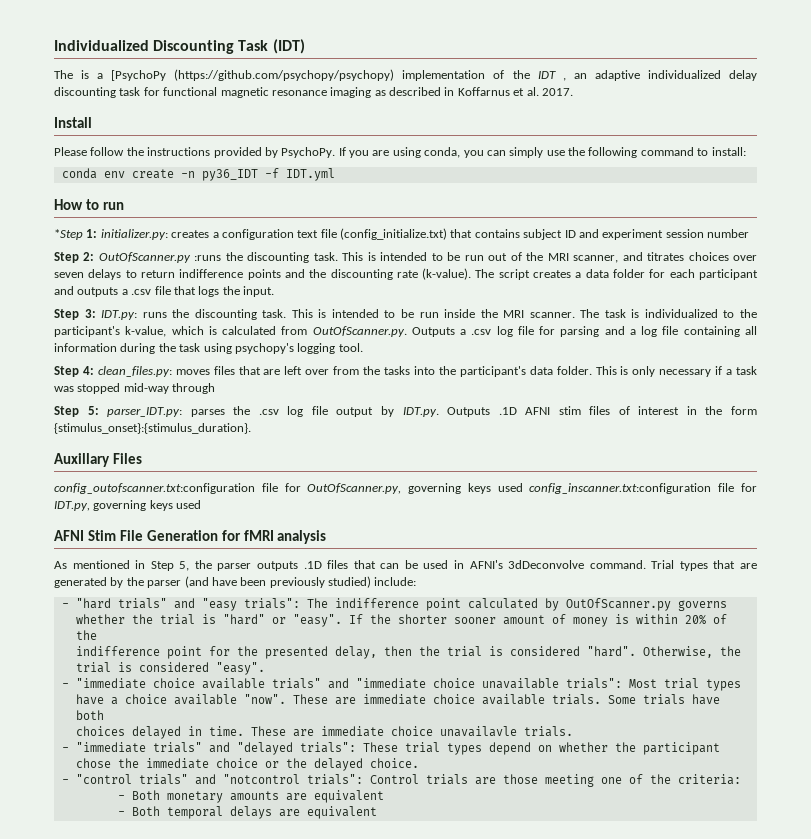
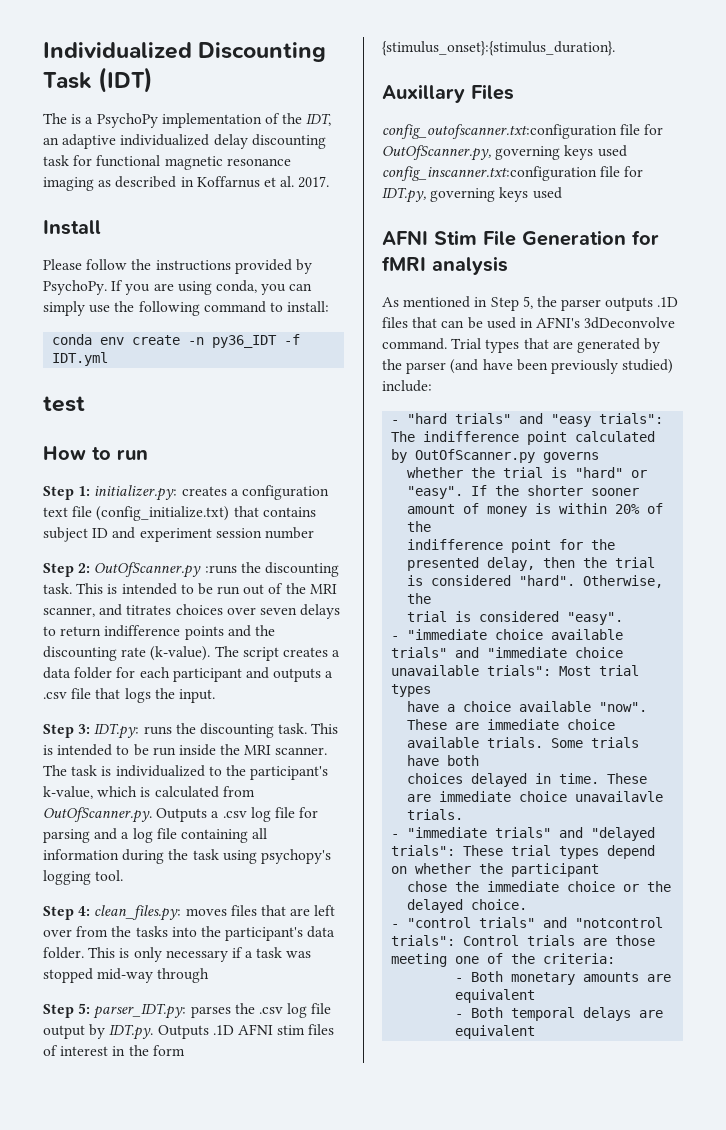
[111,69,395,81] [PsychoPy (https://github.com/psychopy/psychopy) -> [96,113,158,128] PsychoPy
[537,71,566,81] IDT , -> [306,113,332,126] IDT,
(335, 174) none -> [43,396,85,412] // test
[54,229,83,240] *Step -> [43,486,74,500] Step

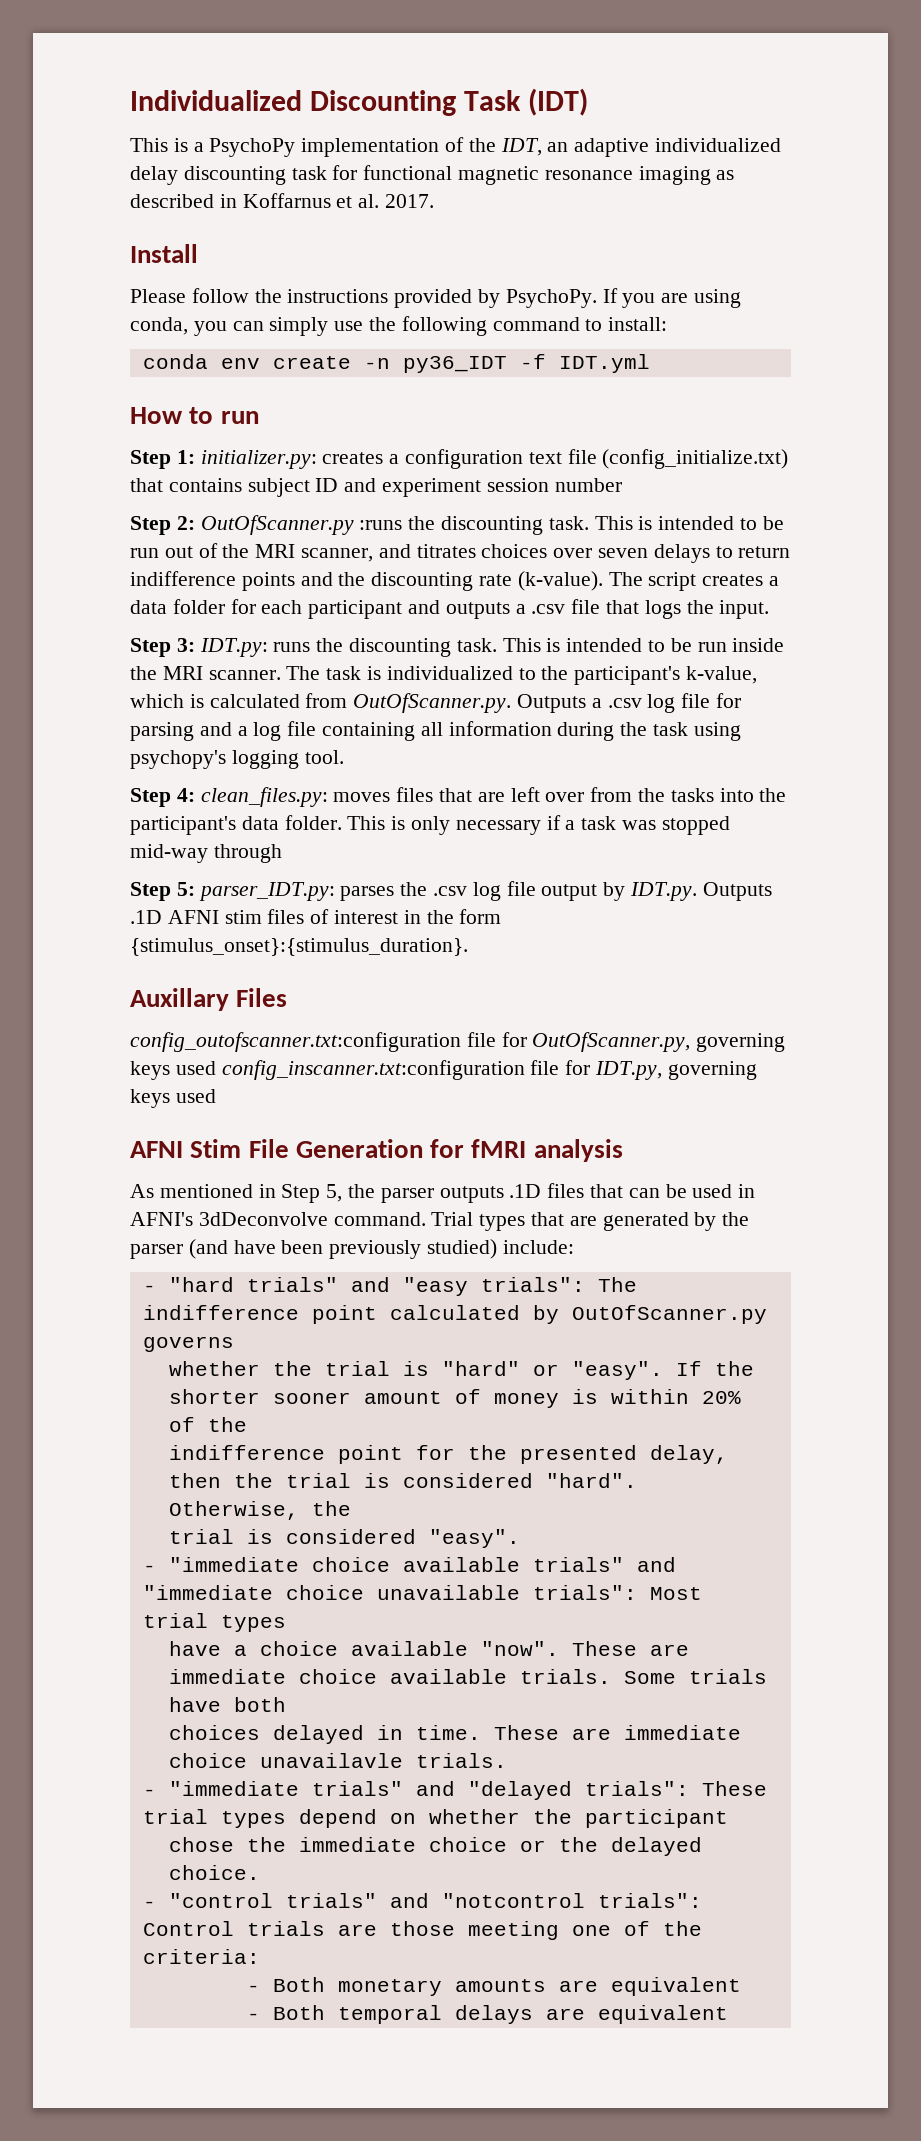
[43,113,67,124] The -> [130,138,168,152] This
[43,396,85,412] // test -> (650, 363) none

